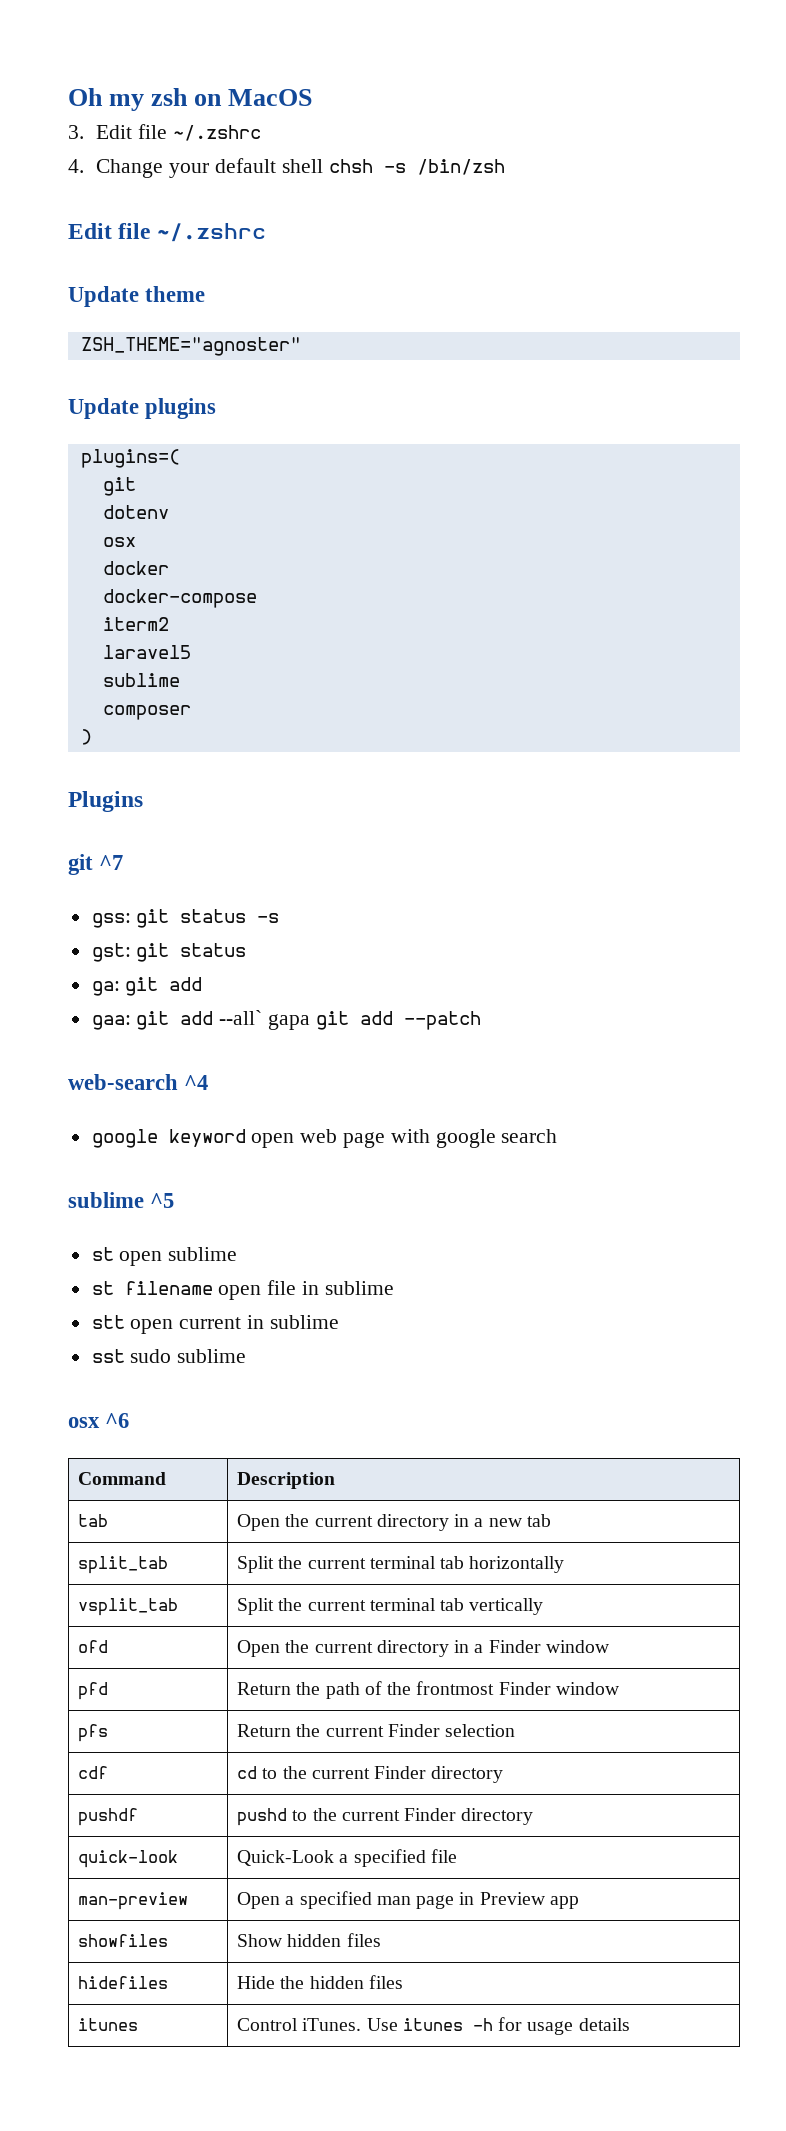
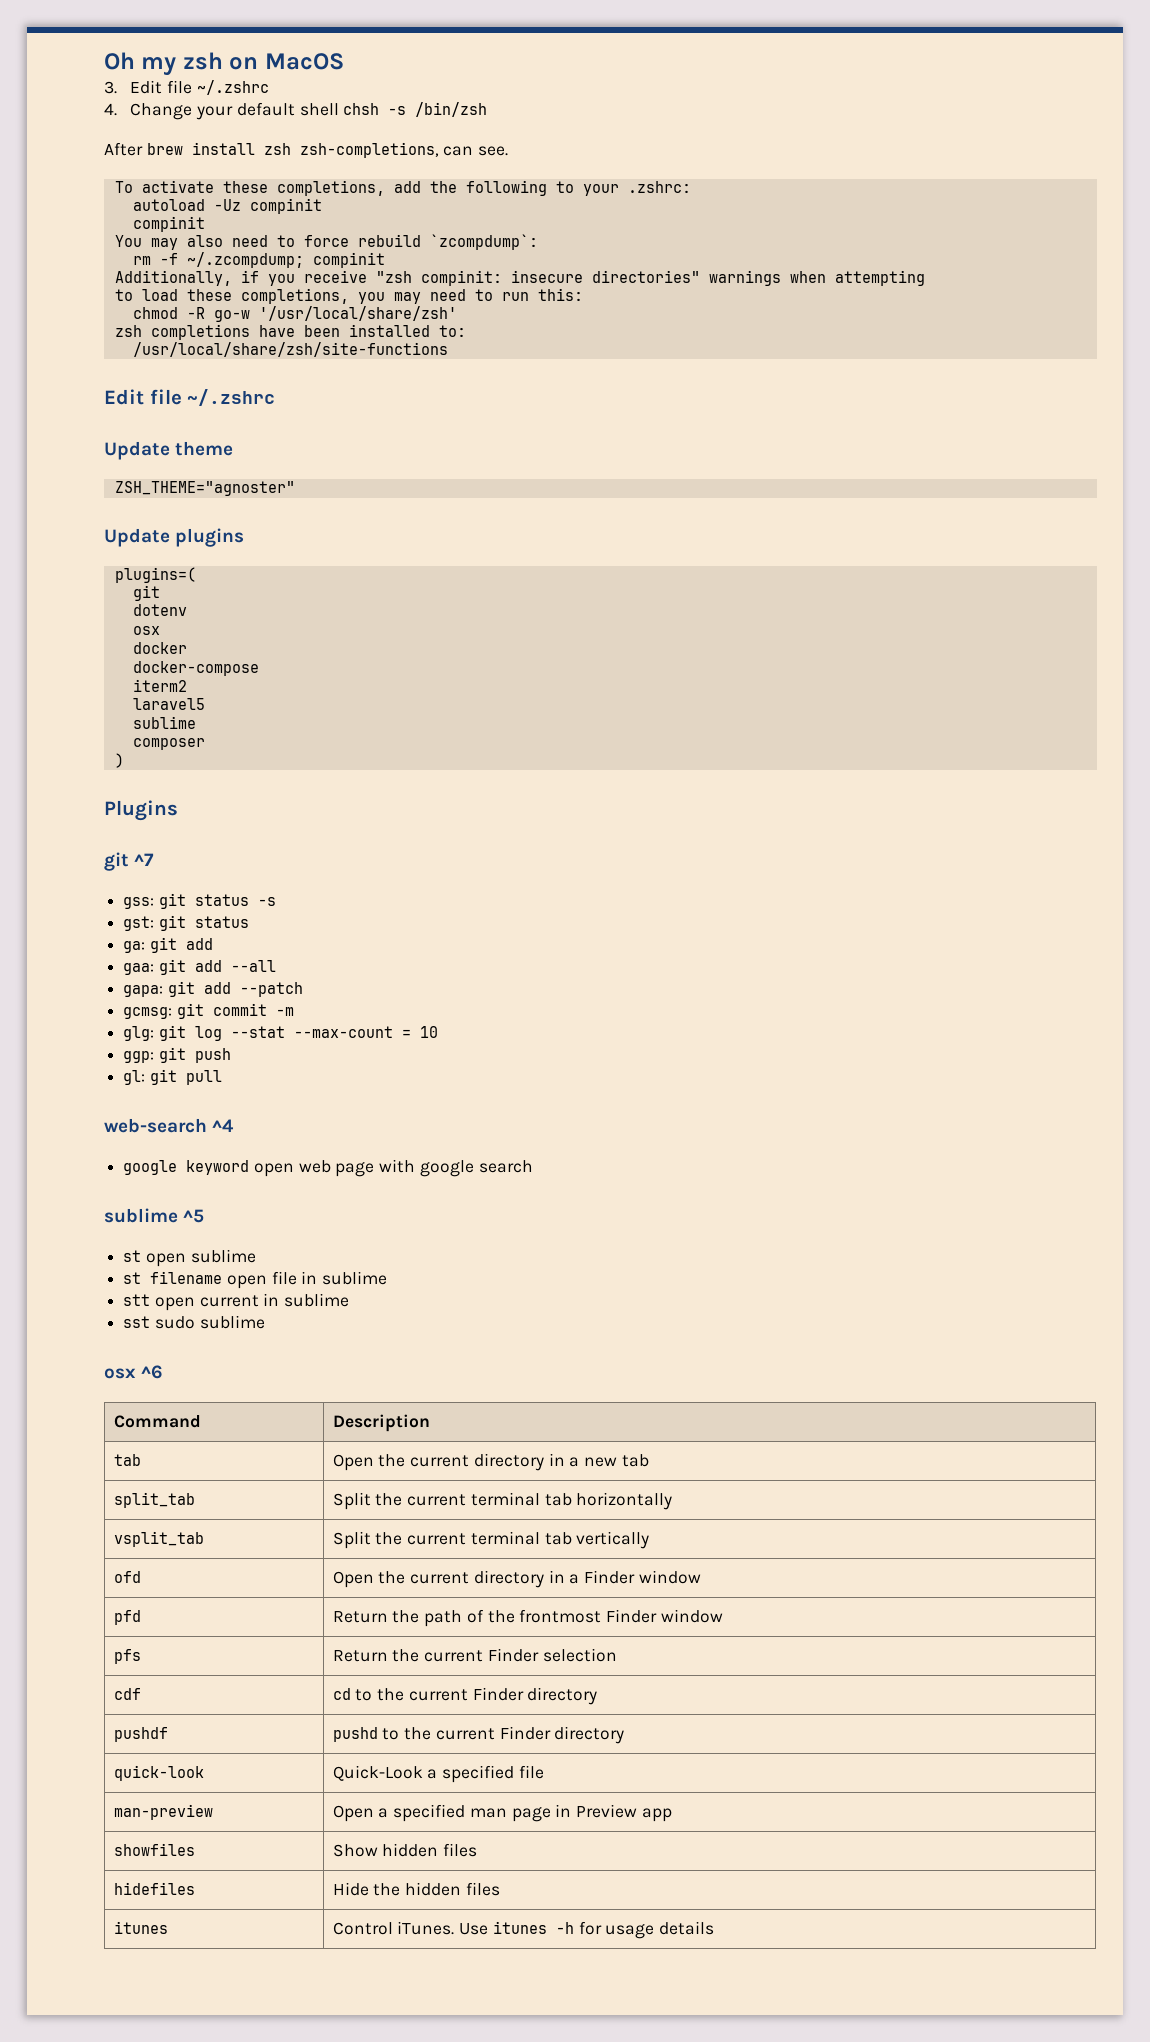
(505, 167) none -> [104,142,509,158] [114,180,691,196] [132,198,322,214] [132,216,205,232] [114,234,538,250] [132,252,385,268] [114,270,925,286] [114,288,583,304] [132,306,457,322] [114,324,466,340] [132,342,448,357] // After brew install zsh zsh-completions, can see. // To activate these completions, add the following to your .zshrc: // autoload -Uz compinit // compinit // You may also need to force rebuild `zcompdump`: // rm -f ~/.zcompdump; compinit // Additionally, if you receive "zsh compinit: insecure directories" warnings when attempting // to load these completions, you may need to run this: // chmod -R go-w '/usr/local/share/zsh' // zsh completions have been installed to: // /usr/local/share/zsh/site-functions
[219,1010,311,1030] --all` gapa -> [230,960,276,972] [123,985,164,997] --all // gapa:
(481, 1020) none -> [123,1003,294,1019] [123,1025,438,1041] [123,1047,231,1063] [123,1069,222,1085] // gcmsg: git commit -m // glg: git log --stat --max-count = 10 // ggp: git push // gl: git pull

